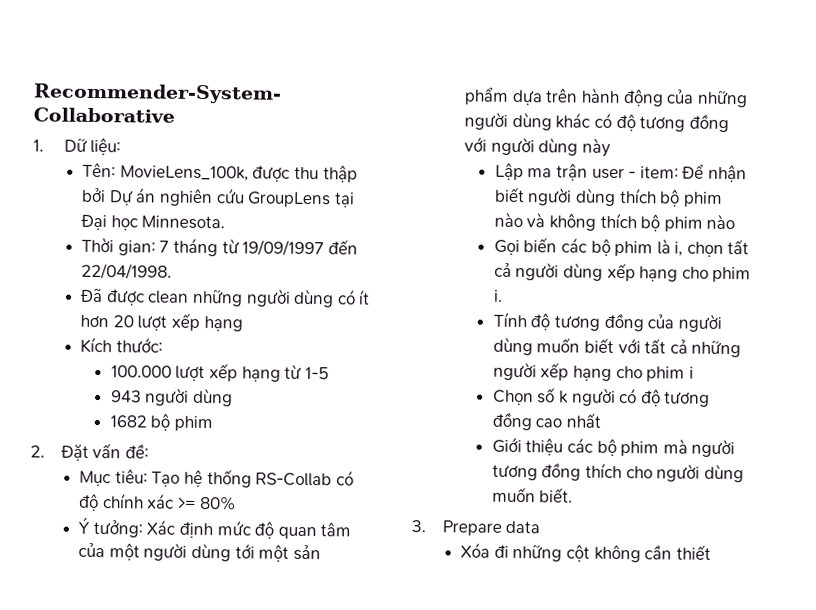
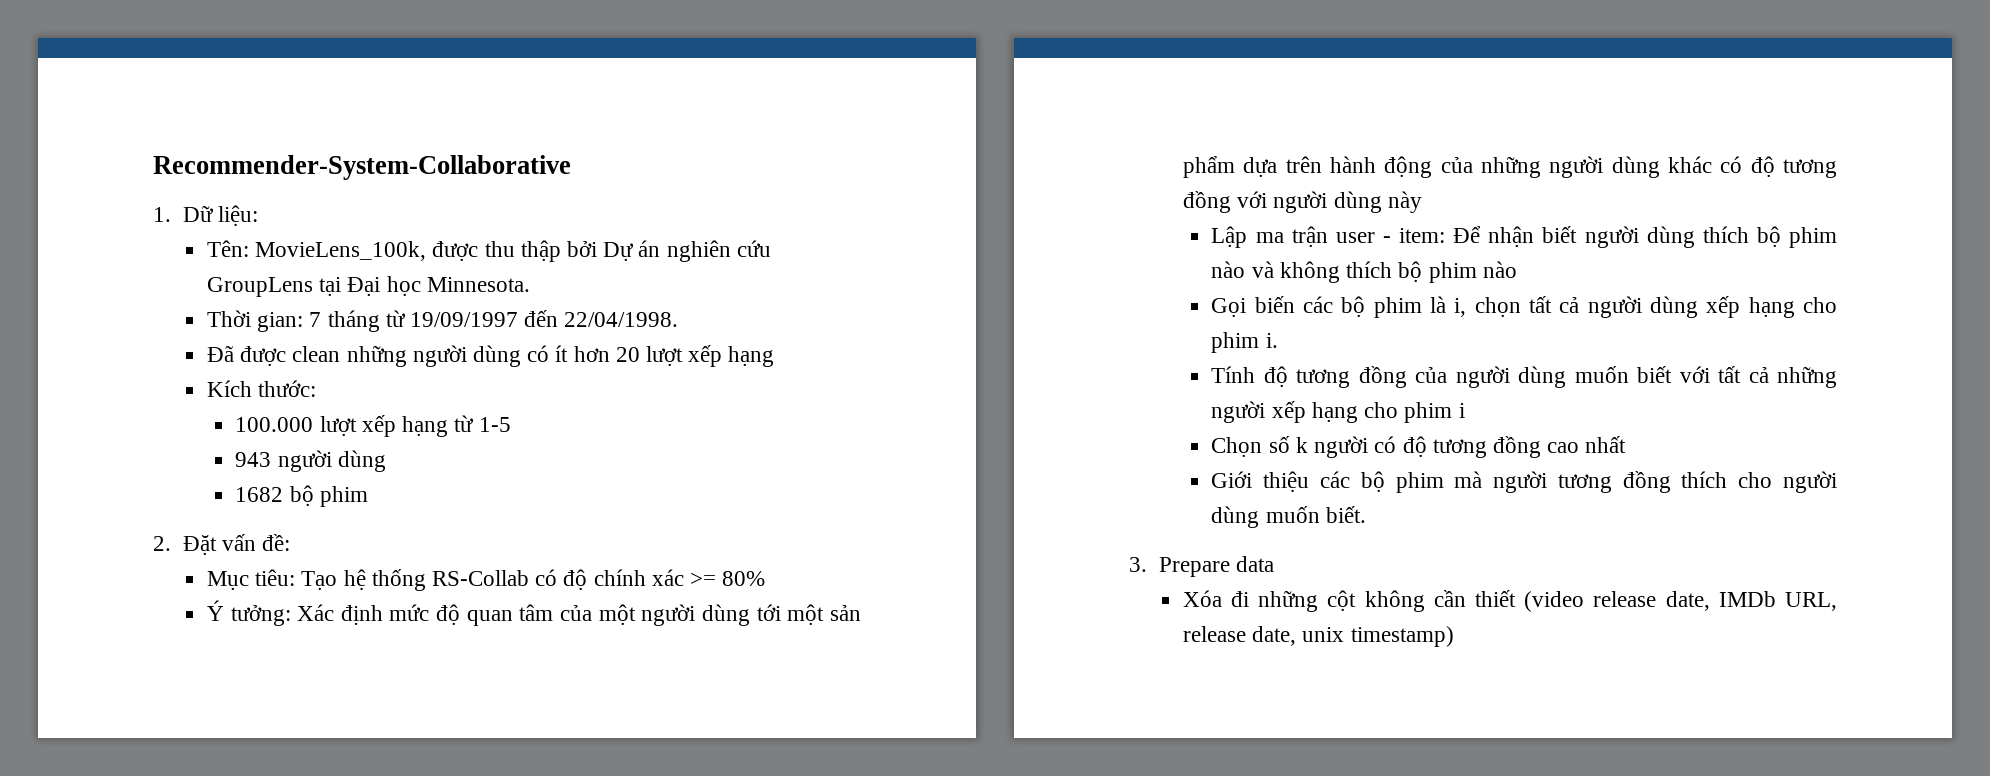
(711, 552) none -> [1524,591,1837,612] [1182,626,1454,647] (video release date, IMDb URL, release date, unix timestamp)

